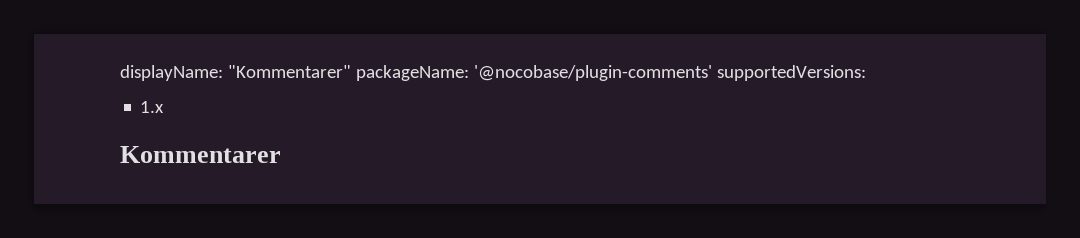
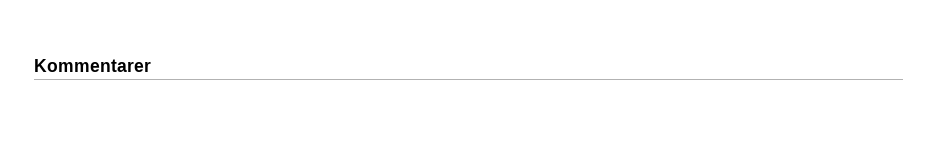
[120,65,866,81] [140,101,165,113] displayName: "Kommentarer" packageName: '@nocobase/plugin-comments' supportedVersions: // 1.x // -> (34, 65) none

